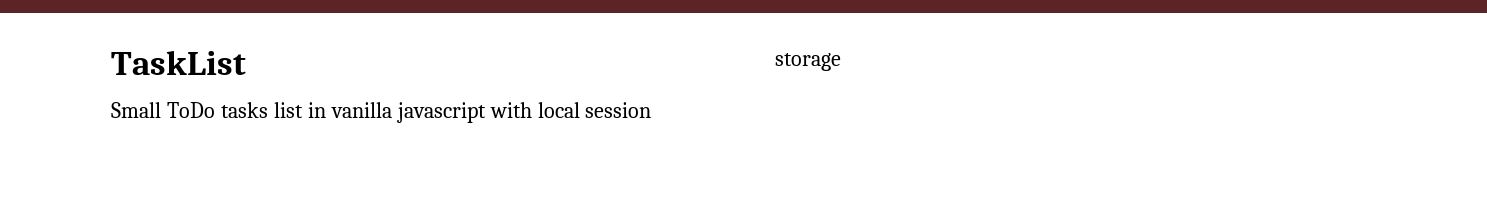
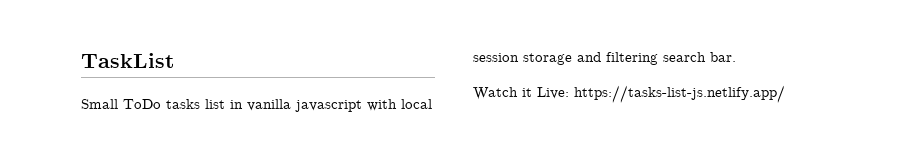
(841, 62) none -> [577,52,736,65] [473,85,785,103] and filtering search bar. // Watch it Live: https://tasks-list-js.netlify.app/

